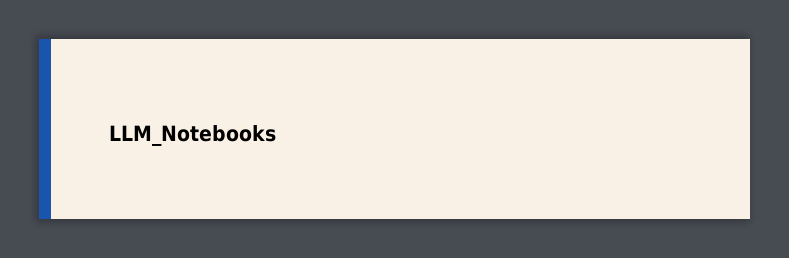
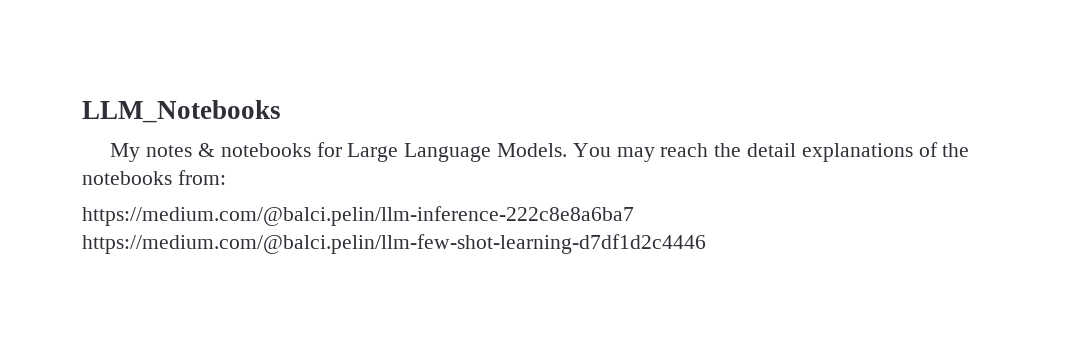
(276, 135) none -> [110,142,970,162] [82,170,226,185] [82,206,634,226] [82,234,706,254] // My notes & notebooks for Large Language Models. You may reach the detail explanations of the notebooks from: // https://medium.com/@balci.pelin/llm-inference-222c8e8a6ba7 https://medium.com/@balci.pelin/llm-few-shot-learning-d7df1d2c4446

